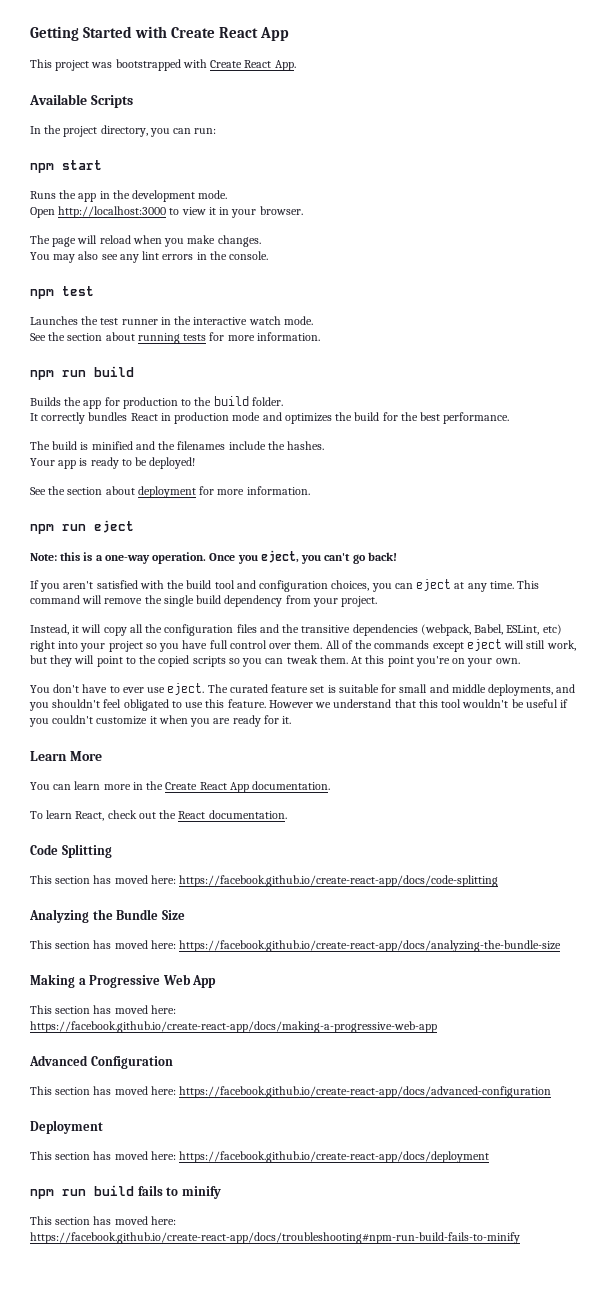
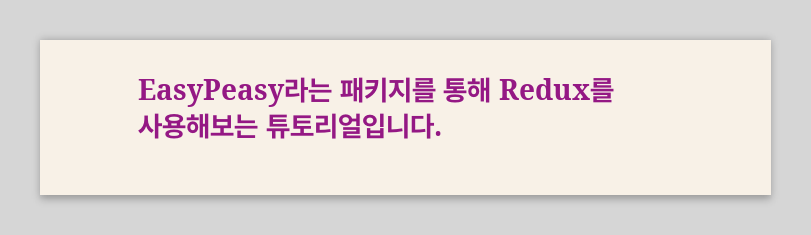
[30,26,290,41] [30,59,296,71] [29,94,133,108] [30,125,217,137] [30,160,102,173] [30,190,228,202] [30,206,303,218] [30,235,261,247] [30,251,269,263] [30,286,94,299] [30,316,313,325] [30,332,320,344] [30,366,134,380] [30,396,283,409] [30,412,510,424] [30,441,325,450] [30,457,196,469] [30,486,310,498] [30,520,134,534] [30,550,397,564] [30,579,540,592] [30,595,378,607] [30,624,562,636] [30,639,576,652] [30,655,520,667] [30,683,576,696] [29,699,569,711] [29,715,292,727] [30,751,102,761] [30,781,331,793] [30,810,287,821] [30,844,112,858] [30,875,499,887] [29,909,185,923] [30,940,562,952] [30,974,217,988] [30,1005,176,1014] [30,1021,437,1033] [29,1055,173,1069] [30,1086,552,1098] [30,1120,103,1134] [30,1151,490,1163] [30,1185,221,1199] [30,1216,176,1225] [30,1232,520,1244] Getting Started with Create React App // This project was bootstrapped with Create React App. // Available Scripts // In the project directory, you can run: // npm start // Runs the app in the development mode. // Open http://localhost:3000 to view it in your browser. // The page will reload when you make changes. // You may also see any lint errors in the console. // npm test // Launches the test runner in the interactive watch mode. // See the section about running tests for more information. // npm run build // Builds the app for production to the build folder. // It correctly bundles React in production mode and optimizes the build for the best performance. // The build is minified and the filenames include the hashes. // Your app is ready to be deployed! // See the section about deployment for more information. // npm run eject // Note: this is a one-way operation. Once you eject, you can't go back! // If you aren't satisfied with the build tool and configuration choices, you can eject at any time. This command will remove the single build dependency from your project. // Instead, it will copy all the configuration files and the transitive dependencies (webpack, Babel, ESLint, etc) right into your project so you have full control over them. All of the commands except eject will still work, but they will point to the copied scripts so you can tweak them. At this point you're on your own. // You don't have to ever use eject. The curated feature set is suitable for small and middle deployments, and you shouldn't feel obligated to use this feature. However we understand that this tool wouldn't be useful if you couldn't customize it when you are ready for it. // Learn More // You can learn more in the Create React App documentation. // To learn React, check out the React documentation. // Code Splitting // This section has moved here: https://facebook.github.io/create-react-app/docs/code-splitting // Analyzing the Bundle Size // This section has moved here: https://facebook.github.io/create-react-app/docs/analyzing-the-bundle-size // Making a Progressive Web App // This section has moved here: https://facebook.github.io/create-react-app/docs/making-a-progressive-web-app // Advanced Configuration // This section has moved here: https://facebook.github.io/create-react-app/docs/advanced-configuration // Deployment // This section has moved here: https://facebook.github.io/create-react-app/docs/deployment // npm run build fails to minify // This section has moved here: https://facebook.github.io/create-react-app/docs/troubleshooting#npm-run-build-fails-to-minify -> [138,77,614,107] [138,113,442,139] EasyPeasy라는 패키지를 통해 Redux를 사용해보는 튜토리얼입니다.

